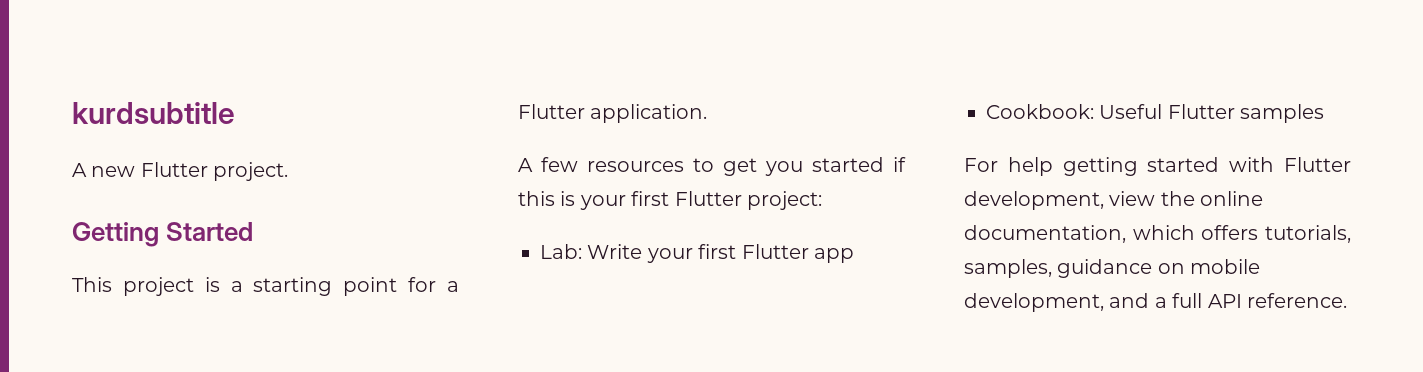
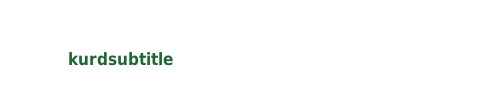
[72,162,289,181] [72,222,254,247] [72,277,459,296] [518,104,708,123] [518,157,906,176] [518,191,822,210] [540,244,854,263] [986,104,1325,123] [964,157,1351,176] [964,191,1264,210] [964,225,1351,243] [964,259,1261,278] [964,293,1347,312] // A new Flutter project. // Getting Started // This project is a starting point for a Flutter application. // A few resources to get you started if this is your first Flutter project: // Lab: Write your first Flutter app // Cookbook: Useful Flutter samples // For help getting started with Flutter development, view the online documentation, which offers tutorials, samples, guidance on mobile development, and a full API reference. -> (173, 59) none

